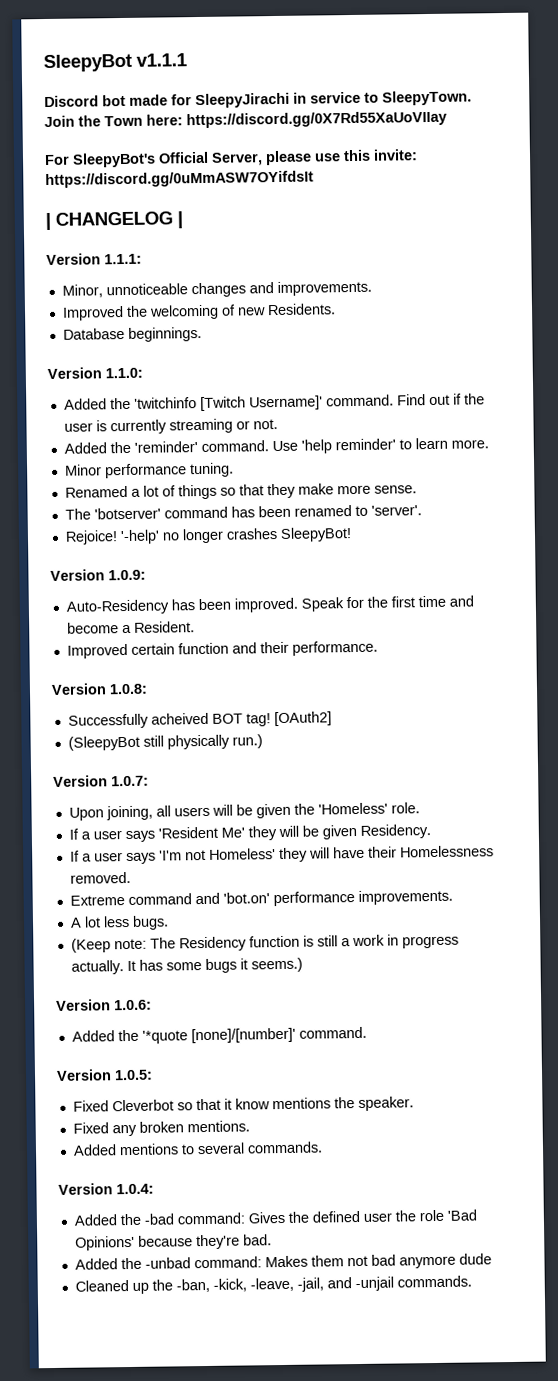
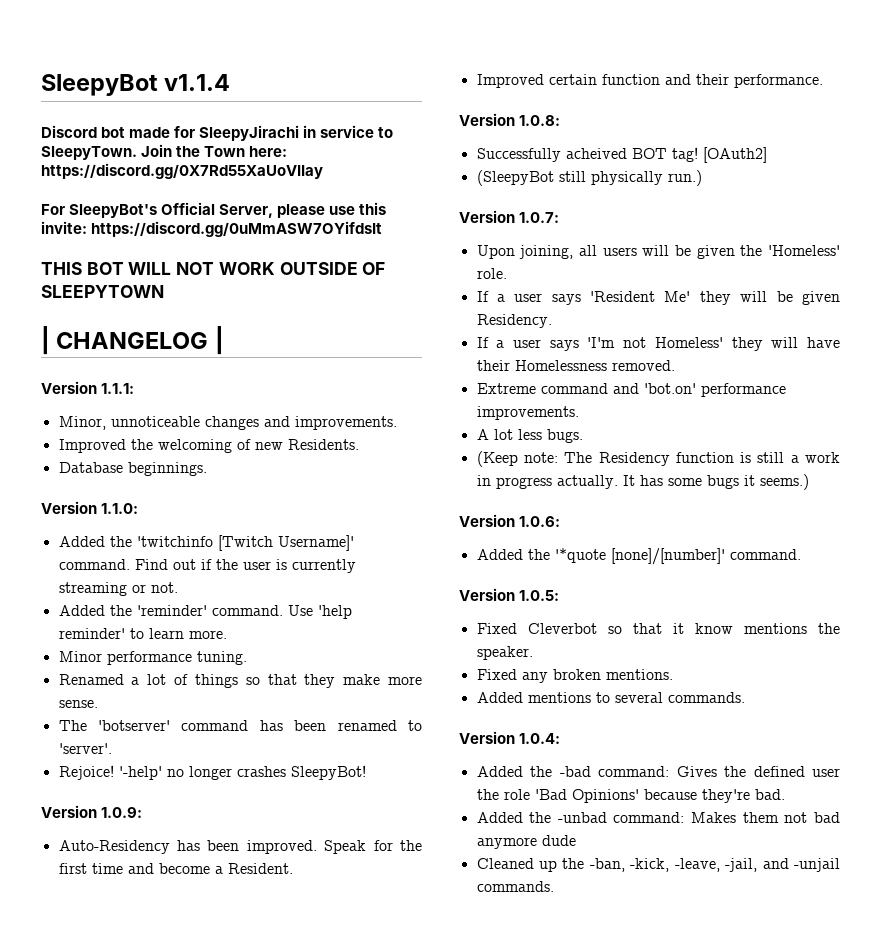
[136,53,187,67] v1.1.1 -> [164,74,231,91] v1.1.4
(314, 179) none -> [41,262,386,275] [41,285,164,298] // THIS BOT WILL NOT WORK OUTSIDE OF SLEEPYTOWN

